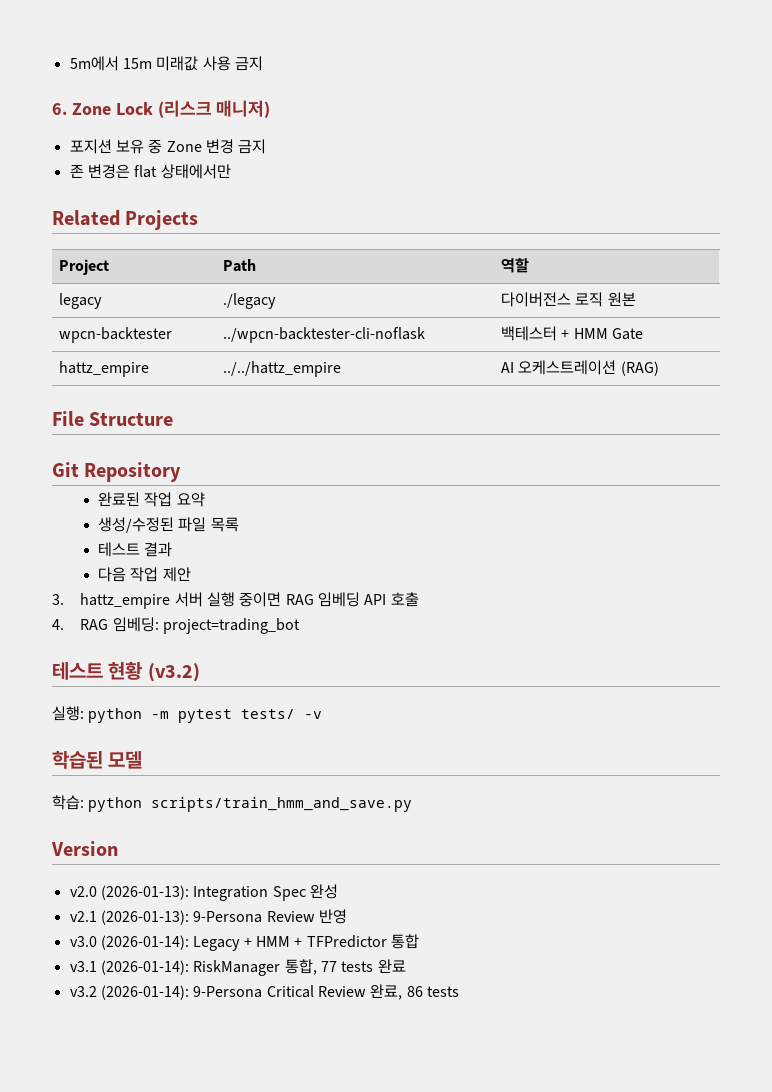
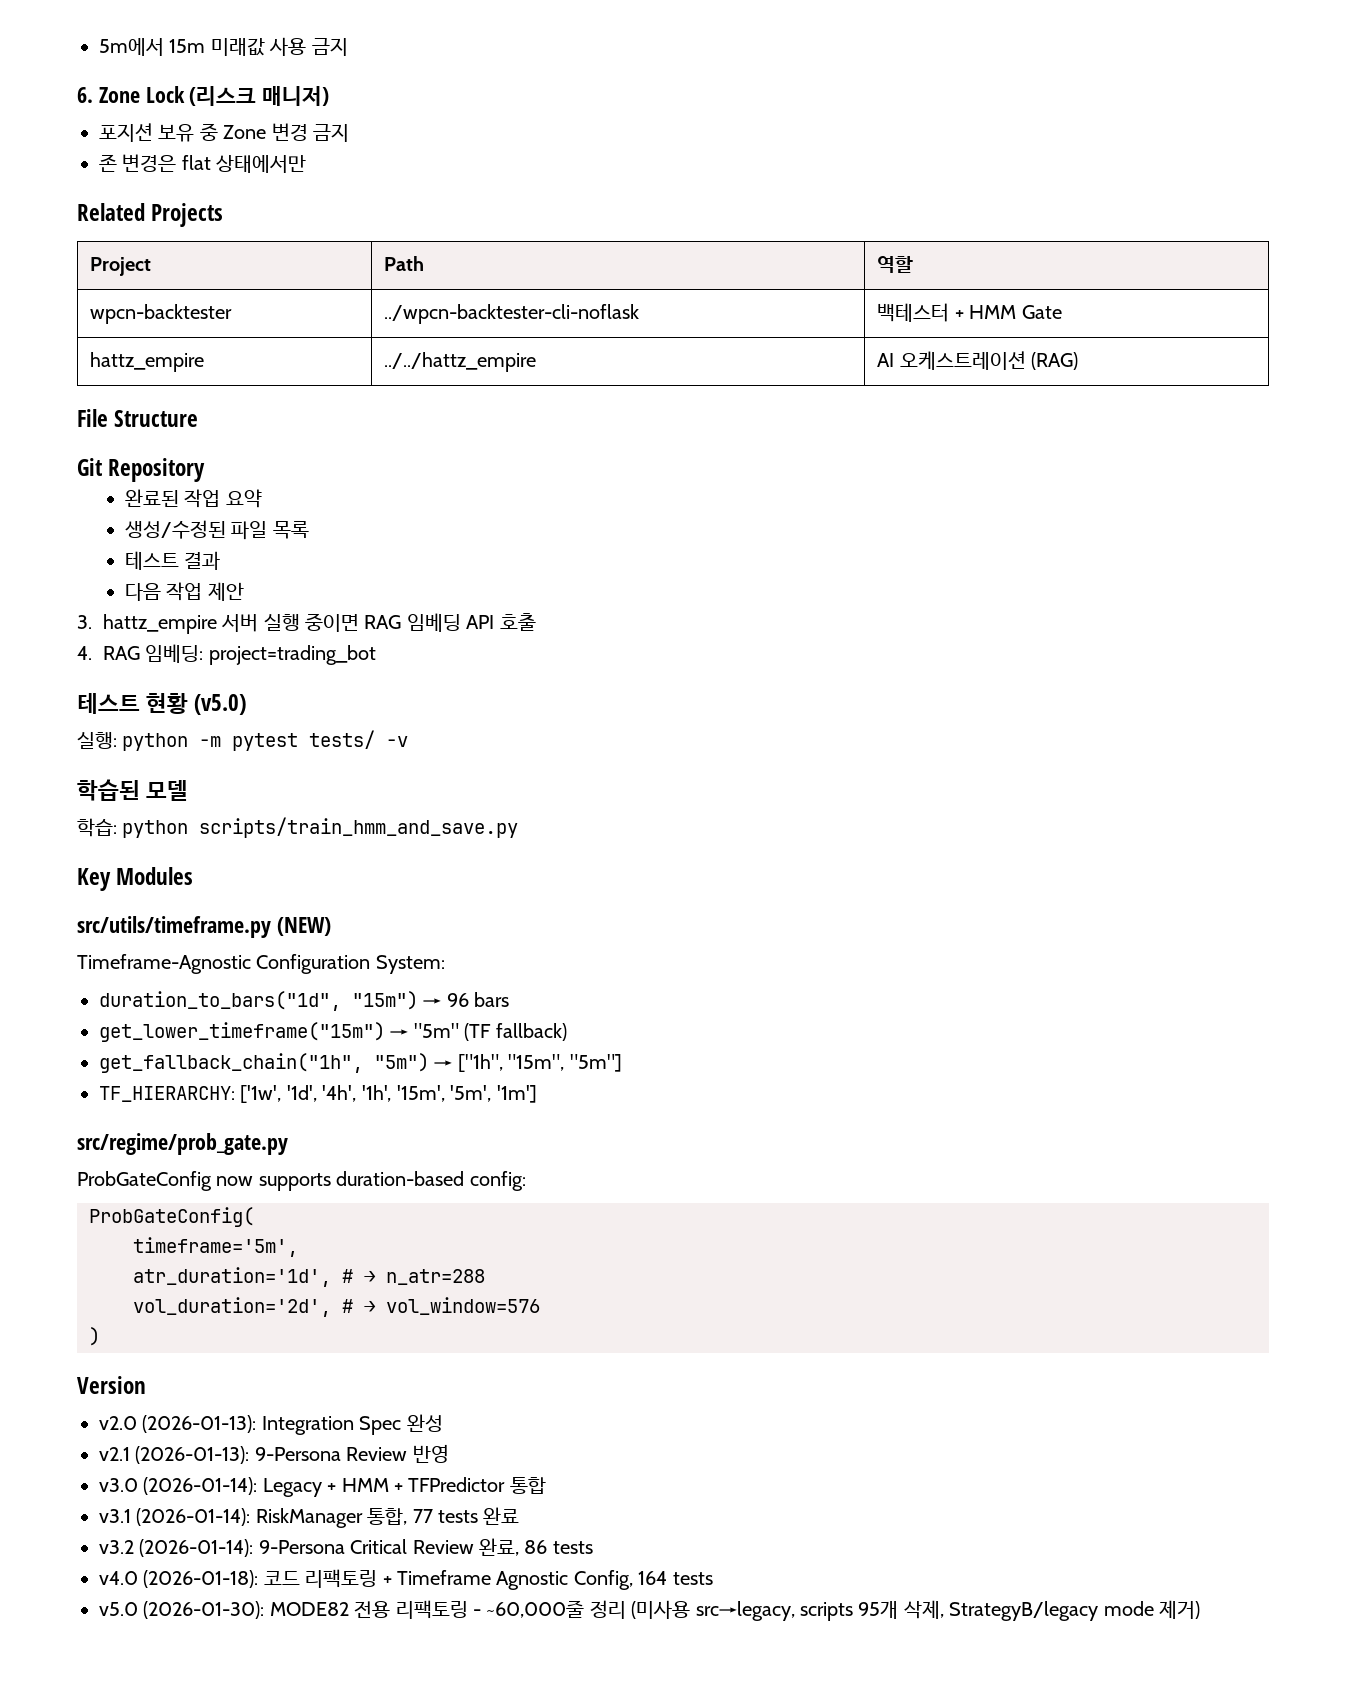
[59,293,103,309] [223,293,277,309] [501,292,636,307] // legacy | ./legacy | 다이버전스 로직 원본 -> (914, 264) none
[147,663,200,682] (v3.2) -> [194,694,247,715] (v5.0)
(413, 804) none -> [77,867,194,891] [77,916,331,938] [77,954,445,974] [99,991,510,1011] [99,1022,567,1042] [99,1053,622,1073] [99,1085,537,1103] [77,1133,288,1155] [77,1171,526,1191] [89,1207,254,1227] [133,1237,298,1257] [133,1267,485,1287] [133,1297,540,1317] [89,1327,100,1346] // Key Modules // src/utils/timeframe.py (NEW) // Timeframe-Agnostic Configuration System: // duration_to_bars("1d", "15m") → 96 bars // get_lower_timeframe("15m") → "5m" (TF fallback) // get_fallback_chain("1h", "5m") → ["1h", "15m", "5m"] // TF_HIERARCHY: ['1w', '1d', '4h', '1h', '15m', '5m', '1m'] // src/regime/prob_gate.py // ProbGateConfig now supports duration-based config: // ProbGateConfig( // timeframe='5m', // atr_duration='1d', # → n_atr=288 // vol_duration='2d', # → vol_window=576 // )
(459, 991) none -> [99,1569,713,1590] [99,1600,1200,1621] // v4.0 (2026-01-18): 코드 리팩토링 + Timeframe Agnostic Config, 164 tests // v5.0 (2026-01-30): MODE82 전용 리팩토링 - ~60,000줄 정리 (미사용 src→legacy, scripts 95개 삭제, StrategyB/legacy mode 제거)

